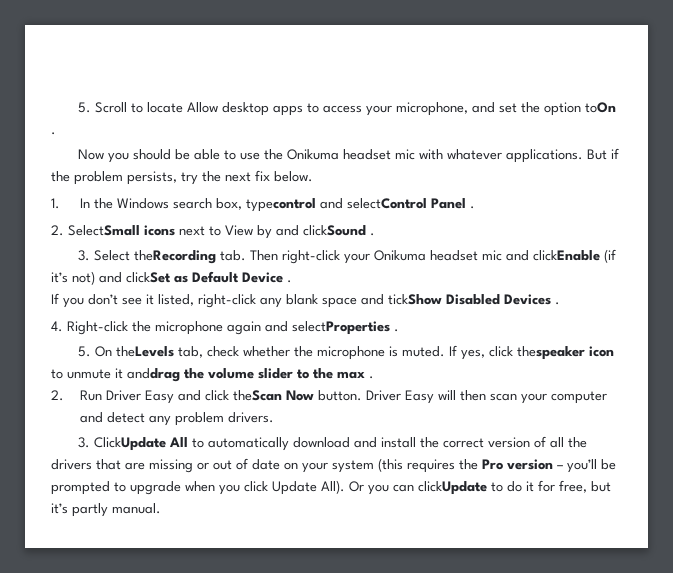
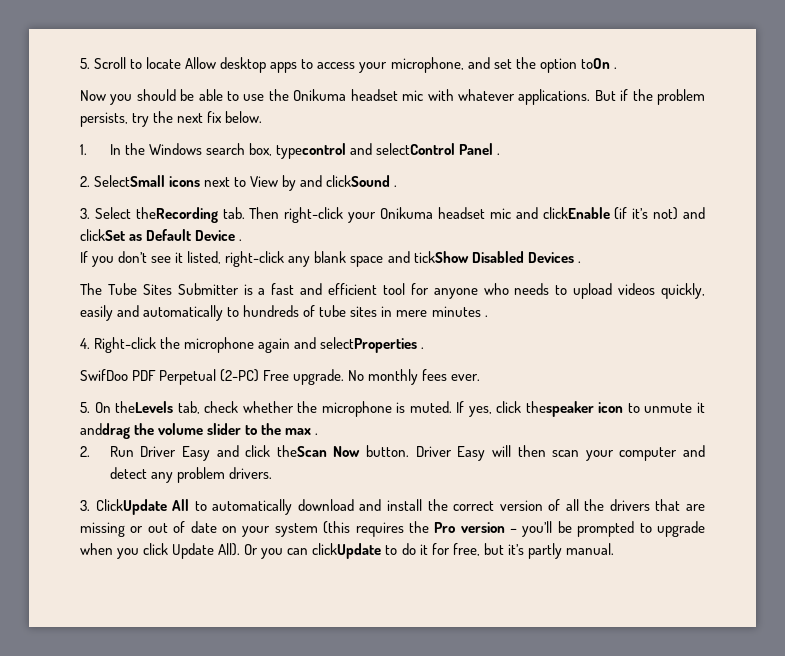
(560, 303) none -> [80,283,706,299] [80,305,488,321] // The Tube Sites Submitter is a fast and efficient tool for anyone who needs to upload videos quickly, easily and automatically to hundreds of tube sites in mere minutes .
(399, 330) none -> [80,369,481,385] // SwifDoo PDF Perpetual (2-PC) Free upgrade. No monthly fees ever.

